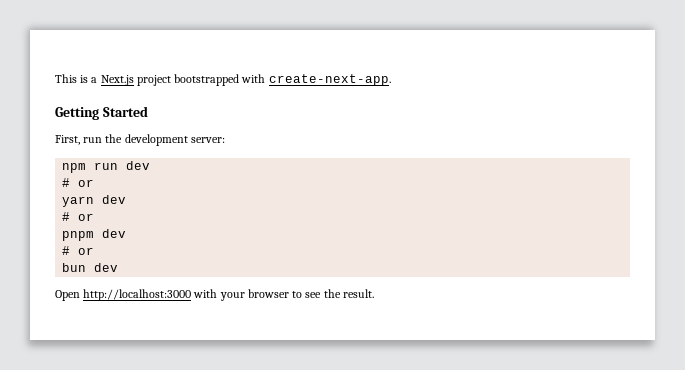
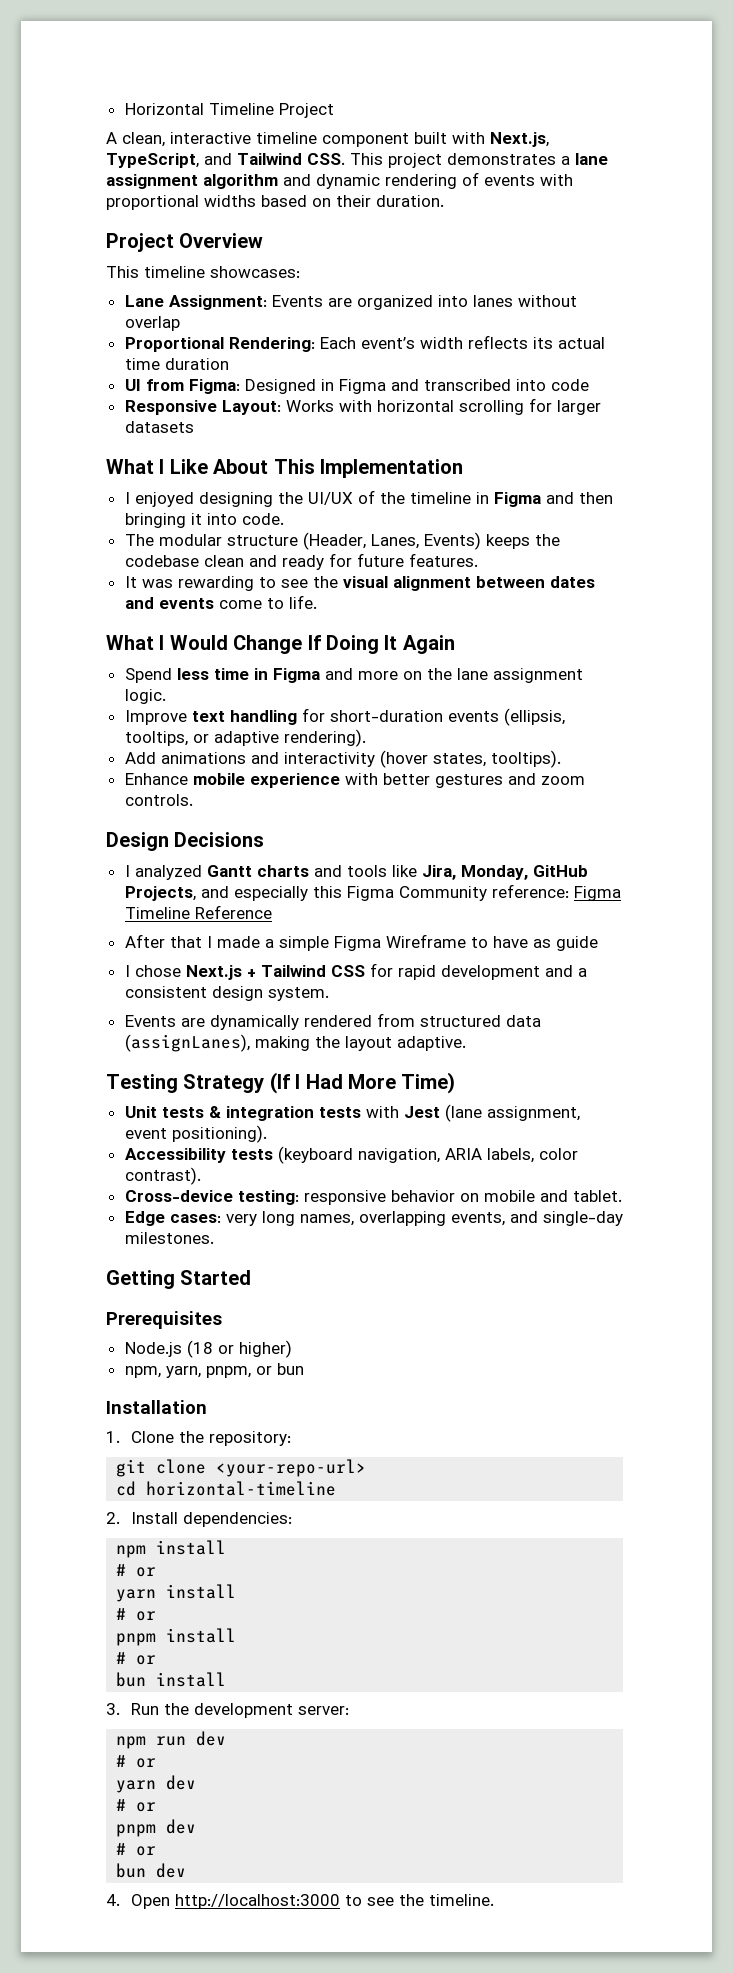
[55,74,391,86] [55,106,148,120] [55,135,103,145] This is a Next.js project bootstrapped with create-next-app. // Getting Started // First, run -> [124,103,334,118] [106,132,549,147] [106,153,608,168] [106,172,573,189] [106,195,444,210] [106,233,264,252] [106,266,300,278] [124,295,577,310] [124,316,180,331] [124,335,605,352] [124,358,229,370] [124,379,589,394] [124,398,601,415] [124,421,194,433] [106,459,463,478] [124,490,613,507] [124,513,284,528] [124,532,560,550] [124,553,478,570] [124,576,595,591] [124,595,317,609] [106,635,455,654] [124,668,583,683] [124,689,166,704] [124,708,565,726] [124,729,366,747] [124,750,561,768] [124,773,585,788] [124,794,193,806] [106,832,265,851] [124,865,588,880] [124,884,621,901] [124,905,272,919] [124,934,598,951] [124,963,587,980] [124,986,329,1001] [124,1013,541,1030] [124,1034,466,1052] [106,1072,456,1094] [124,1104,580,1122] [124,1125,267,1143] [124,1146,578,1164] [124,1167,201,1185] [124,1190,622,1205] [124,1211,623,1226] [124,1232,214,1244] [106,1270,252,1289] [106,1311,222,1329] [124,1340,292,1358] [124,1363,304,1378] [106,1400,207,1414] [106,1431,292,1446] [116,1459,367,1477] [116,1481,337,1496] [106,1512,293,1527] [116,1540,227,1558] [116,1564,157,1577] [116,1584,237,1602] [116,1608,157,1621] [116,1628,237,1646] [116,1652,157,1665] [116,1672,227,1687] [106,1703,160,1715] Horizontal Timeline Project // A clean, interactive timeline component built with Next.js, TypeScript, and Tailwind CSS. This project demonstrates a lane assignment algorithm and dynamic rendering of events with proportional widths based on their duration. // Project Overview // This timeline showcases: // Lane Assignment: Events are organized into lanes without overlap // Proportional Rendering: Each event’s width reflects its actual time duration // UI from Figma: Designed in Figma and transcribed into code // Responsive Layout: Works with horizontal scrolling for larger datasets // What I Like About This Implementation // I enjoyed designing the UI/UX of the timeline in Figma and then bringing it into code. // The modular structure (Header, Lanes, Events) keeps the codebase clean and ready for future features. // It was rewarding to see the visual alignment between dates and events come to life. // What I Would Change If Doing It Again // Spend less time in Figma and more on the lane assignment logic. // Improve text handling for short-duration events (ellipsis, tooltips, or adaptive rendering). // Add animations and interactivity (hover states, tooltips). // Enhance mobile experience with better gestures and zoom controls. // Design Decisions // I analyzed Gantt charts and tools like Jira, Monday, GitHub Projects, and especially this Figma Community reference: Figma Timeline Reference // After that I made a simple Figma Wireframe to have as guide // I chose Next.js + Tailwind CSS for rapid development and a consistent design system. // Events are dynamically rendered from structured data (assignLanes), making the layout adaptive. // Testing Strategy (If I Had More Time) // Unit tests & integration tests with Jest (lane assignment, event positioning). // Accessibility tests (keyboard navigation, ARIA labels, color contrast). // Cross-device testing: responsive behavior on mobile and tablet. // Edge cases: very long names, overlapping events, and single-day milestones. // Getting Started // Prerequisites // Node.js (18 or higher) // npm, yarn, pnpm, or bun // Installation // 1. Clone the repository: // git clone <your-repo-url> // cd horizontal-timeline // 2. Install dependencies: // npm install // # or // yarn install // # or // pnpm install // # or // bun install // 3. Run
(119, 267) none -> [106,1894,120,1906] 4.
[193,289,374,301] with your browser to see the result. -> [345,1894,495,1906] to see the timeline.

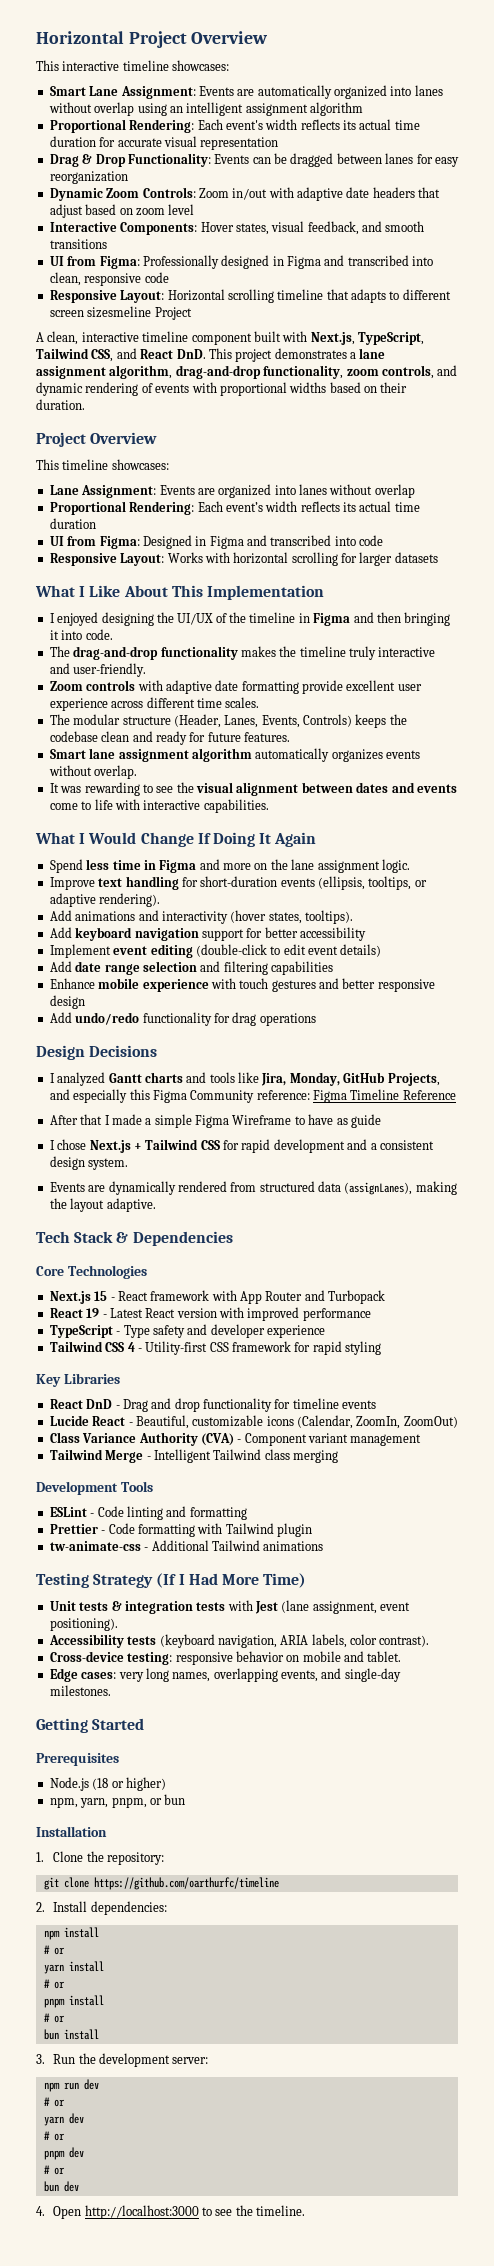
[124,103,274,115] Horizontal Timeline -> [36,31,269,48] [36,60,230,71] [49,85,443,99] [48,102,363,116] [49,119,420,133] [49,136,279,150] [49,153,459,167] [49,171,128,184] [49,187,441,201] [49,204,195,218] [49,221,425,235] [49,239,107,249] [49,255,434,269] [49,272,169,286] [49,289,451,303] [49,306,152,318] Horizontal Project Overview // This interactive timeline showcases: // Smart Lane Assignment: Events are automatically organized into lanes without overlap using an intelligent assignment algorithm // Proportional Rendering: Each event's width reflects its actual time duration for accurate visual representation // Drag & Drop Functionality: Events can be dragged between lanes for easy reorganization // Dynamic Zoom Controls: Zoom in/out with adaptive date headers that adjust based on zoom level // Interactive Components: Hover states, visual feedback, and smooth transitions // UI from Figma: Professionally designed in Figma and transcribed into clean, responsive code // Responsive Layout: Horizontal scrolling timeline that adapts to different screen sizesmeline
[204,153,345,165] and Tailwind CSS. -> [36,348,206,362] Tailwind CSS, and React DnD.
[203,174,278,189] algorithm -> [109,365,434,379] algorithm, drag-and-drop functionality, zoom controls,
(284, 519) none -> [49,646,436,660] [49,663,147,677] [49,680,422,694] [49,697,260,711] // The drag-and-drop functionality makes the timeline truly interactive and user-friendly. // Zoom controls with adaptive date formatting provide excellent user experience across different time scales.
[423,532,481,550] Events) -> [261,714,352,728] Events, Controls)
(478, 560) none -> [49,748,420,762] [48,765,138,779] // Smart lane assignment algorithm automatically organizes events without overlap.
[288,595,317,609] life. -> [94,799,269,813] life with interactive capabilities.
(561, 759) none -> [49,927,366,941] [49,944,382,958] [49,961,333,975] // Add keyboard navigation support for better accessibility // Implement event editing (double-click to edit event details) // Add date range selection and filtering capabilities
[382,773,430,785] better -> [239,978,269,989] touch
[540,776,585,785] [124,794,193,806] zoom controls. -> [342,978,435,992] [49,995,85,1009] [49,1012,316,1026] better responsive design // Add undo/redo functionality for drag operations
(466, 1043) none -> [36,1231,233,1246] [36,1265,147,1279] [49,1290,386,1304] [49,1307,371,1321] [49,1324,325,1338] [49,1341,382,1355] [36,1373,120,1387] [49,1398,377,1412] [49,1415,458,1429] [49,1432,422,1446] [49,1449,338,1463] [36,1481,153,1495] [49,1506,247,1520] [49,1523,312,1537] [49,1540,324,1551] // Tech Stack & Dependencies // Core Technologies // Next.js 15 - React framework with App Router and Turbopack // React 19 - Latest React version with improved performance // TypeScript - Type safety and developer experience // Tailwind CSS 4 - Utility-first CSS framework for rapid styling // Key Libraries // React DnD - Drag and drop functionality for timeline events // Lucide React - Beautiful, customizable icons (Calendar, ZoomIn, ZoomOut) // Class Variance Authority (CVA) - Component variant management // Tailwind Merge - Intelligent Tailwind class merging // Development Tools // ESLint - Code linting and formatting // Prettier - Code formatting with Tailwind plugin // tw-animate-css - Additional Tailwind animations
[216,1459,367,1477] [116,1481,337,1496] <your-repo-url> // cd horizontal-timeline -> [93,1877,279,1890] https://github.com/oarthurfc/timeline

